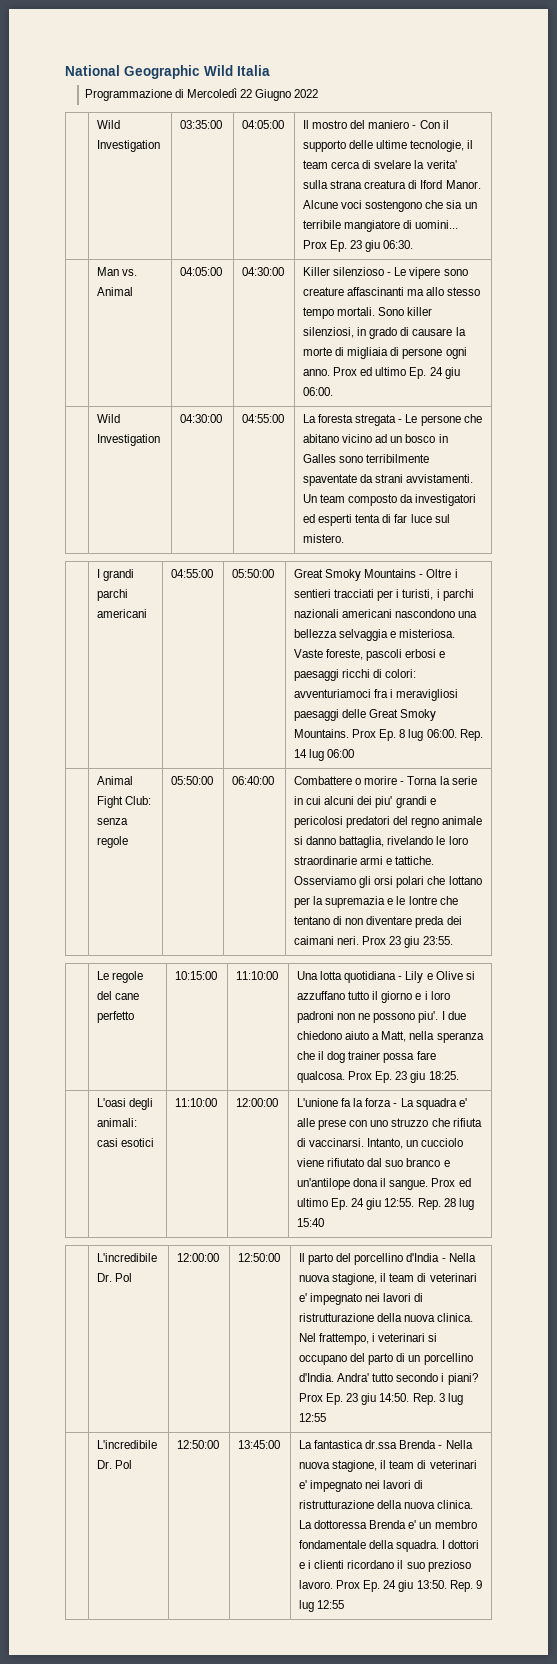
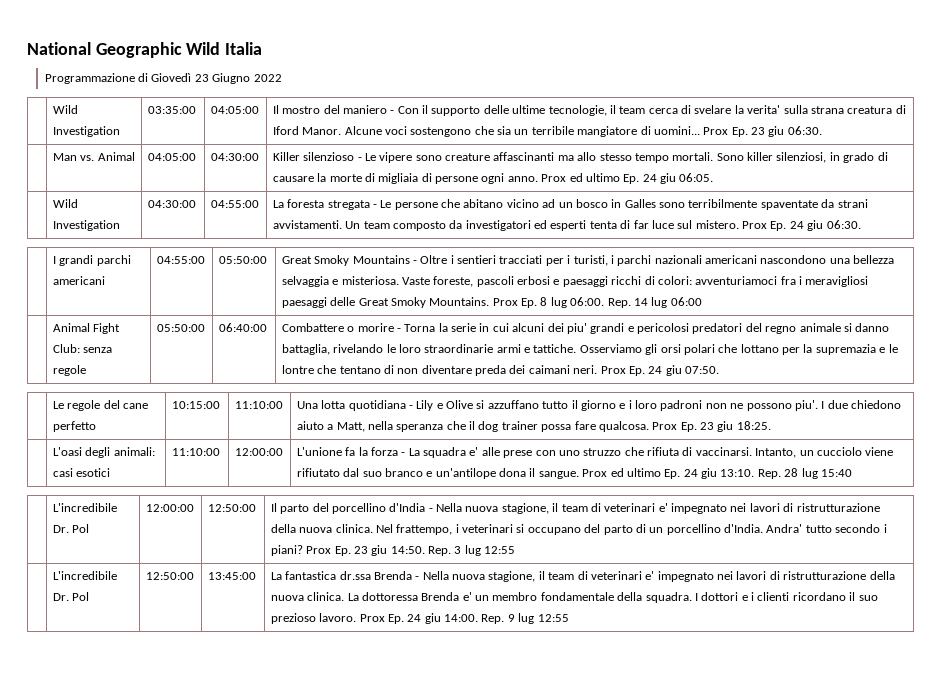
[186,88,252,98] Mercoledì 22 -> [151,73,209,82] Giovedì 23
[303,387,334,396] 06:00. -> [679,173,714,182] 06:05.
(345, 538) none -> [742,220,861,231] Prox Ep. 24 giu 06:30.
[389,936,453,948] 23 giu 23:55. -> [628,365,720,376] Ep. 24 giu 07:50.
[384,1198,415,1207] 12:55. -> [720,469,755,477] 13:10.
[416,1580,447,1589] 13:50. -> [444,614,479,622] 14:00.

